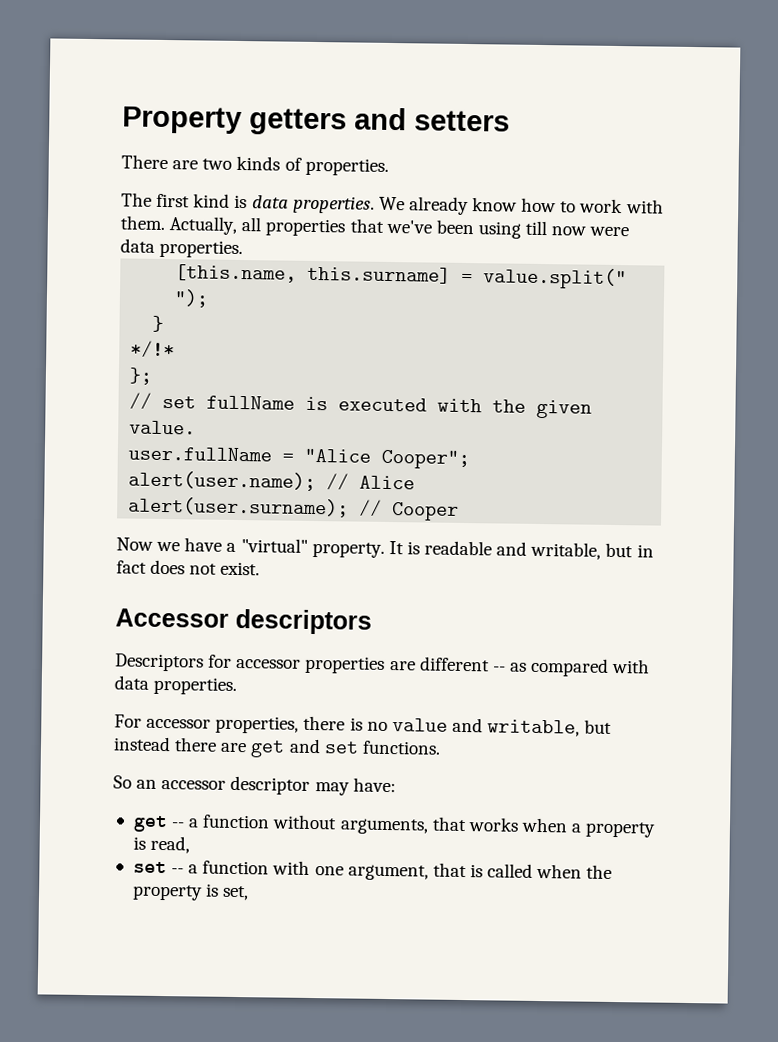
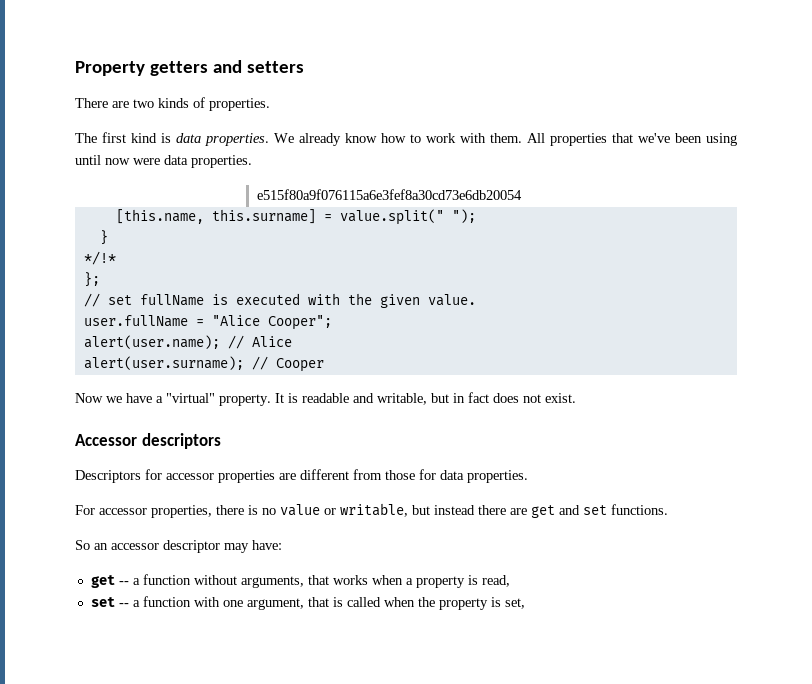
[169,216,263,235] Actually, all -> [527,133,545,143] All
[525,220,548,236] till -> [75,155,101,165] until
(244, 249) none -> [256,189,522,200] // e515f80a9f076115a6e3fef8a30cd73e6db20054
[492,657,651,677] -- as compared with -> [353,469,436,480] from those for
[451,717,483,733] and -> [324,508,336,515] or

